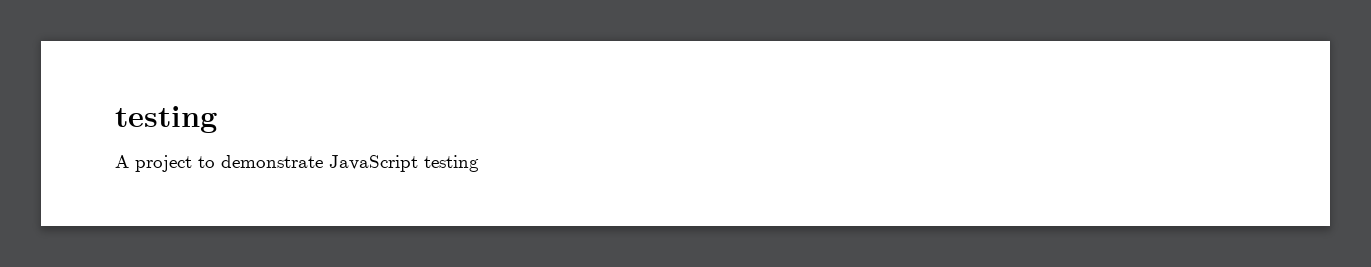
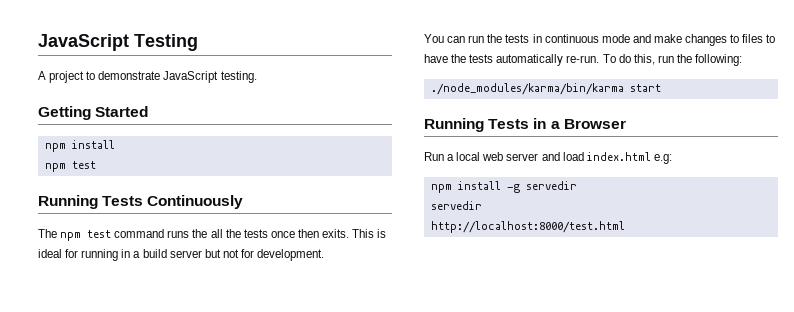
[115,106,217,133] testing -> [38,34,198,51] JavaScript Testing
[424,155,479,172] testing -> [220,71,257,83] [38,106,149,120] [44,140,115,152] [44,161,96,172] [38,195,244,209] [38,229,387,241] [38,249,325,261] [424,34,776,46] [424,54,743,66] [430,83,661,95] [424,118,626,132] [424,152,672,164] [430,181,577,193] [430,201,482,210] [430,221,625,233] testing. // Getting Started // npm install // npm test // Running Tests Continuously // The npm test command runs the all the tests once then exits. This is ideal for running in a build server but not for development. // You can run the tests in continuous mode and make changes to files to have the tests automatically re-run. To do this, run the following: // ./node_modules/karma/bin/karma start // Running Tests in a Browser // Run a local web server and load index.html e.g: // npm install -g servedir // servedir // http://localhost:8000/test.html

